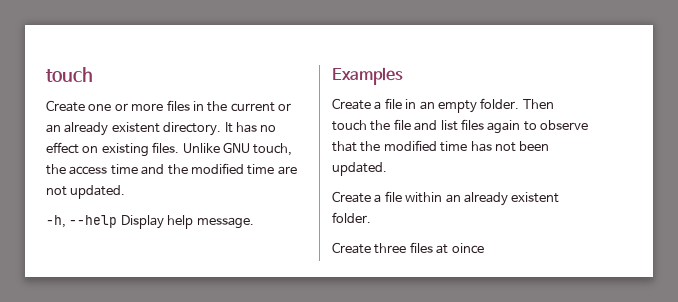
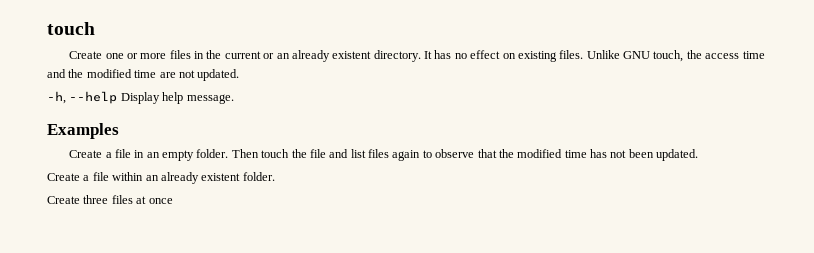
[451,243,484,254] oince -> [148,198,173,204] once

